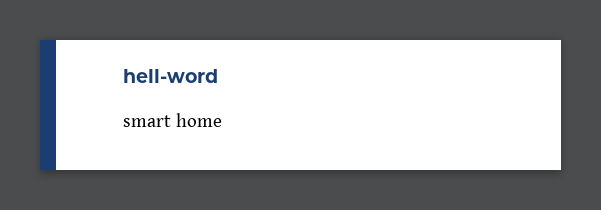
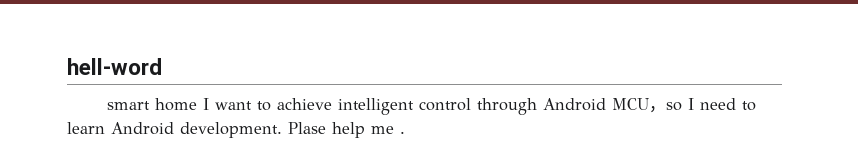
(222, 120) none -> [203,98,757,115] [67,122,405,138] I want to achieve intelligent control through Android MCU，so I need to learn Android development. Plase help me .

